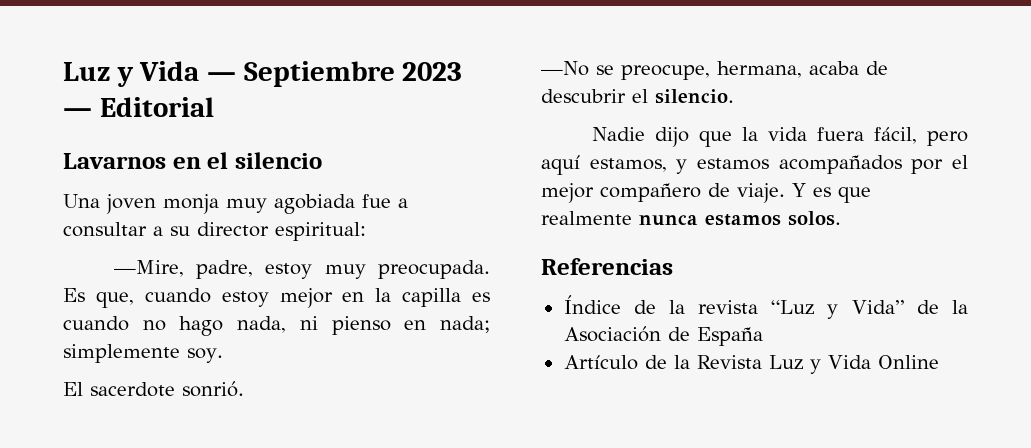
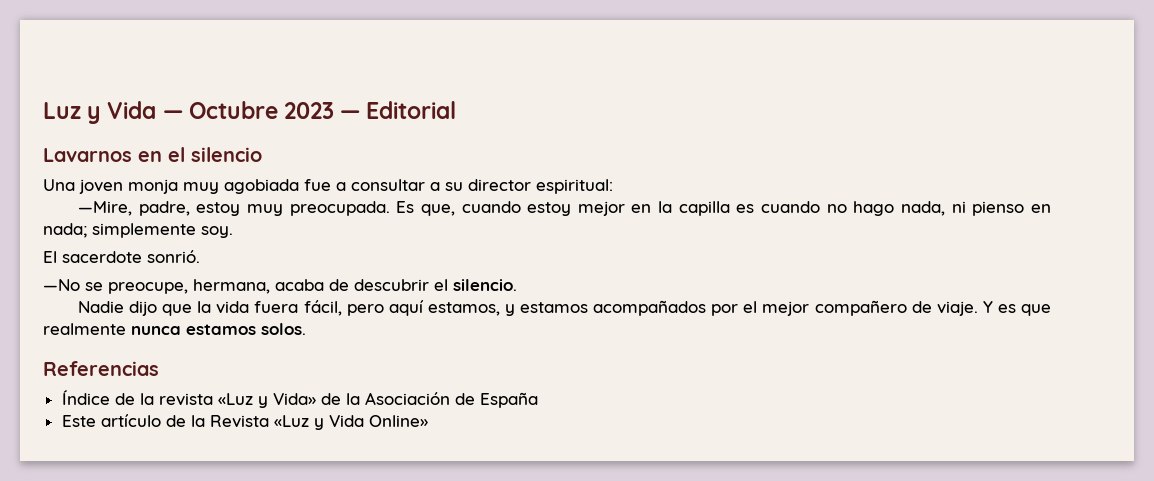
[243,61,395,87] Septiembre -> [188,101,278,119] Octubre
[771,300,904,319] “Luz y Vida” -> [217,393,316,408] «Luz y Vida»
[563,355,638,370] Artículo -> [61,414,161,427] Este artículo
[768,355,939,374] Luz y Vida Online -> [273,415,428,430] «Luz y Vida Online»

